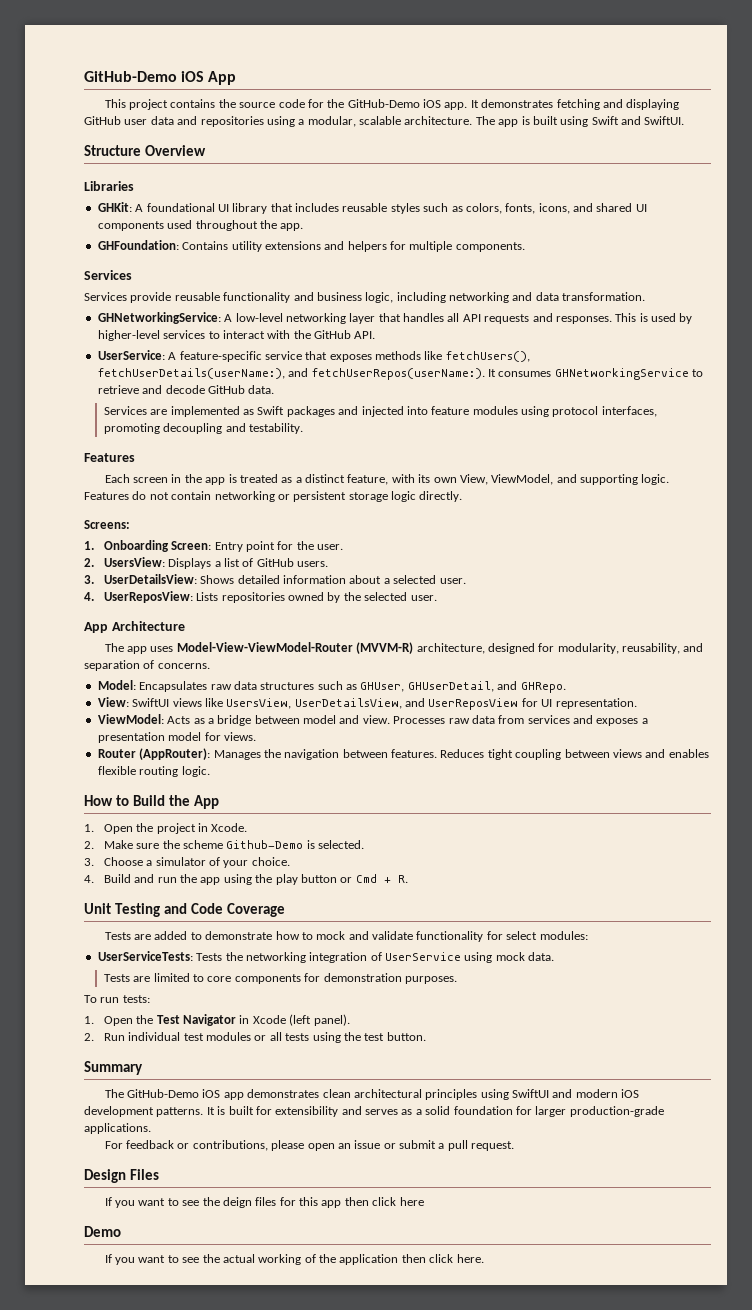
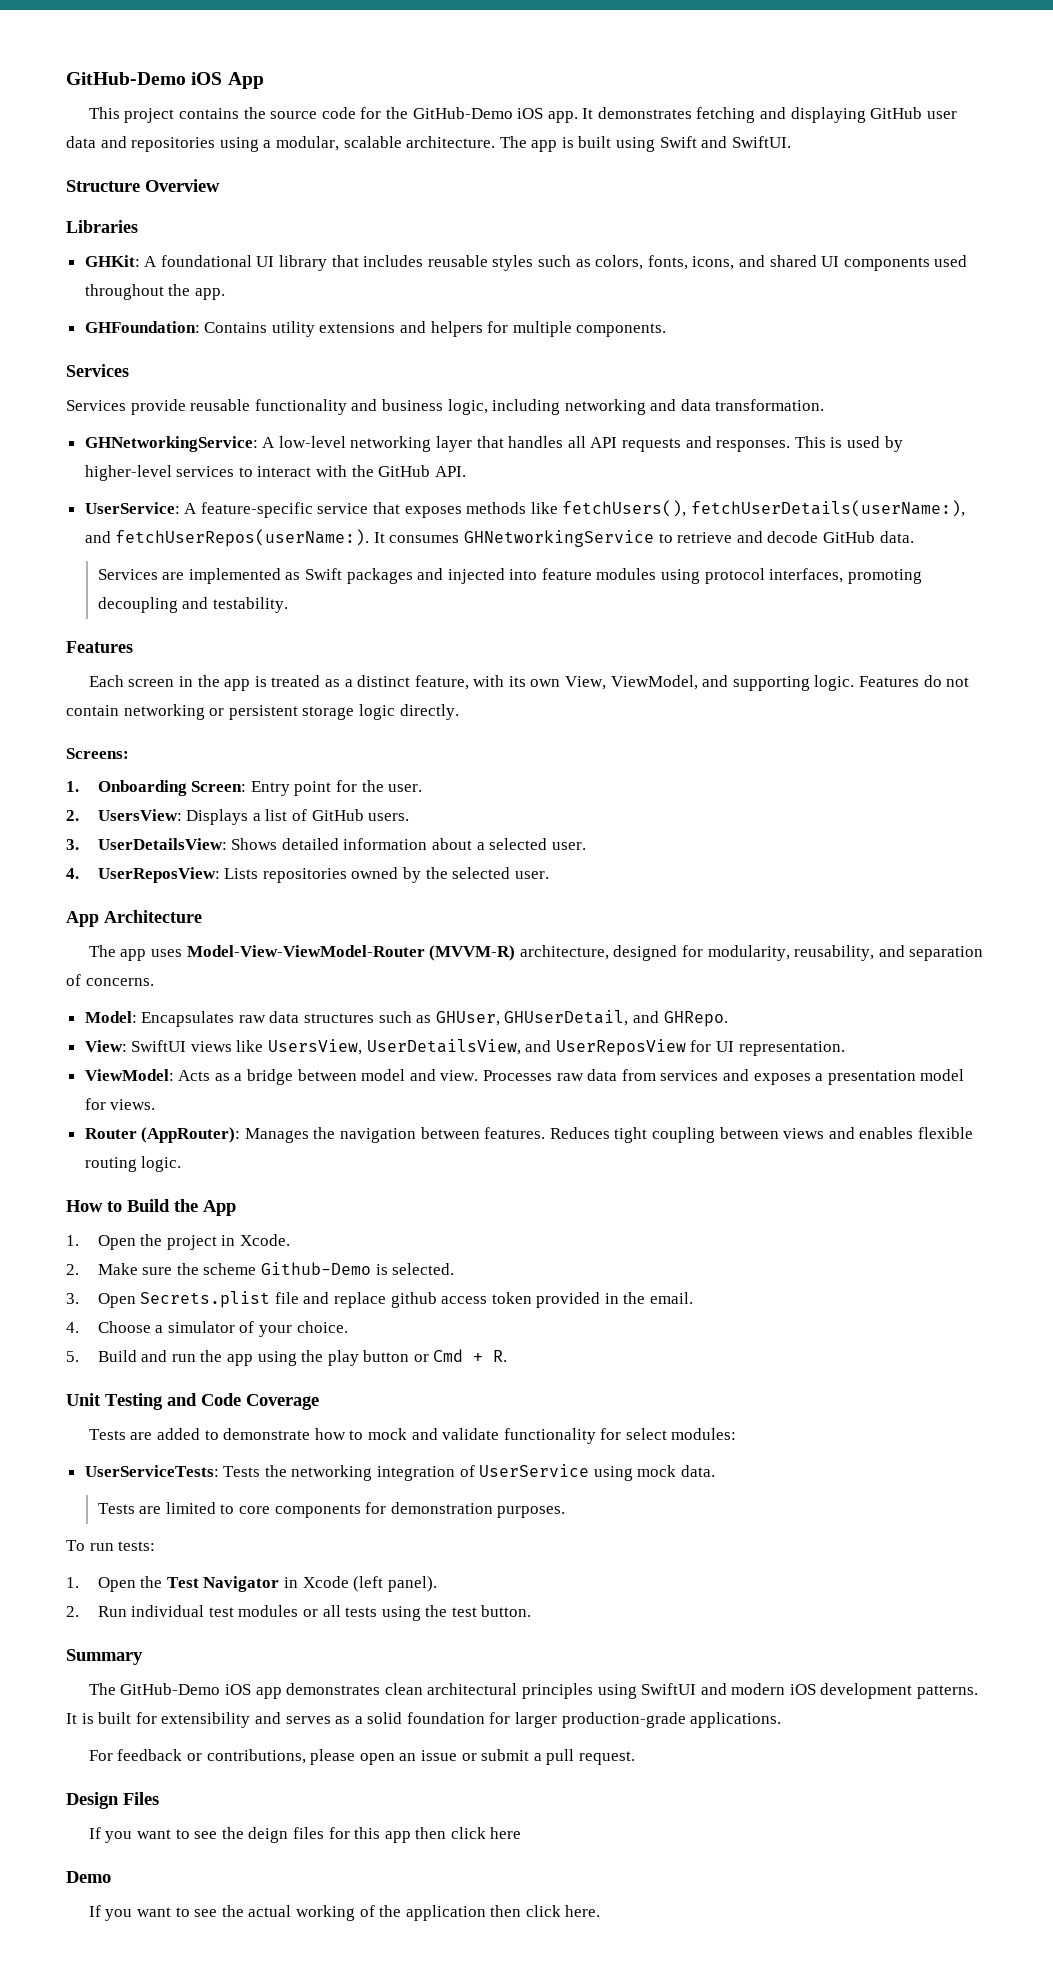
(94, 862) none -> [97,1291,694,1308] [66,1322,79,1333] Open Secrets.plist file and replace github access token provided in the email. // 4.
[84,875,94,883] 4. -> [66,1351,79,1362] 5.

